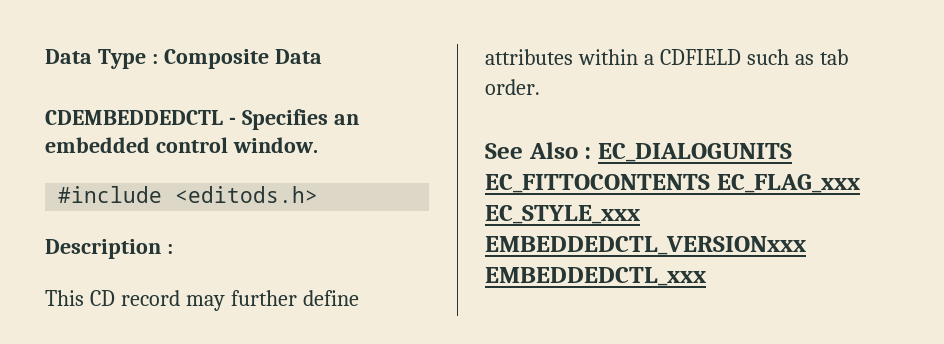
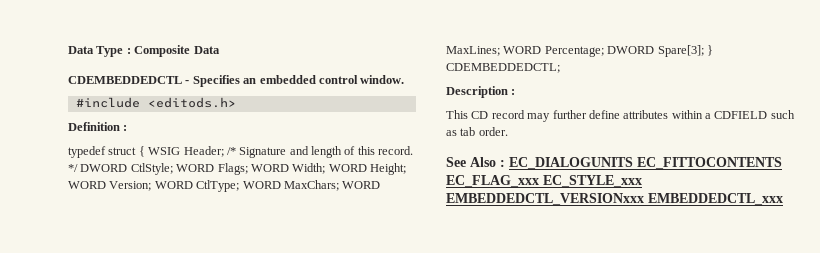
(319, 194) none -> [68,122,128,131] [68,146,414,158] [68,163,406,175] [68,180,381,192] [446,45,713,57] [446,63,560,73] // Definition : // typedef struct { WSIG Header; /* Signature and length of this record. */ DWORD CtlStyle; WORD Flags; WORD Width; WORD Height; WORD Version; WORD CtlType; WORD MaxChars; WORD MaxLines; WORD Percentage; DWORD Spare[3]; } CDEMBEDDEDCTL;

